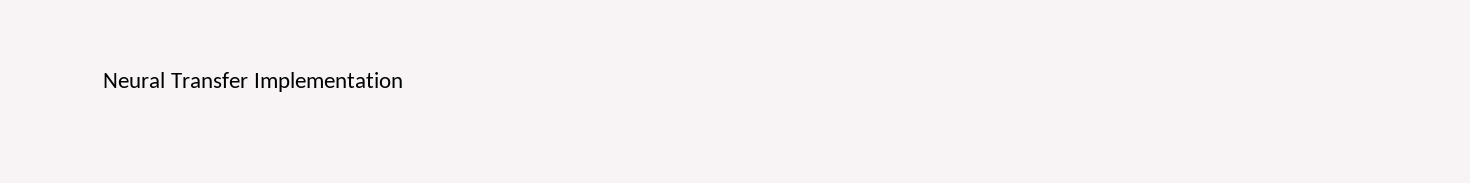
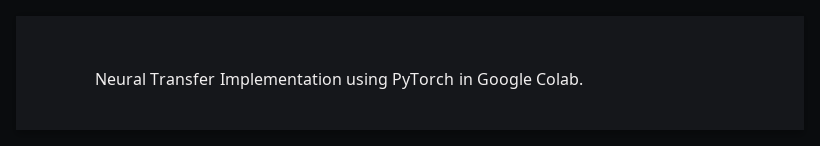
(404, 82) none -> [345,73,584,89] using PyTorch in Google Colab.

